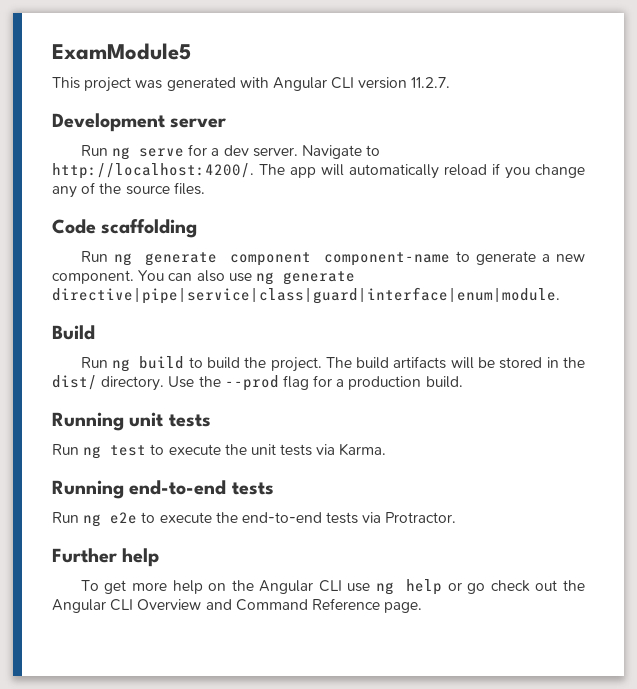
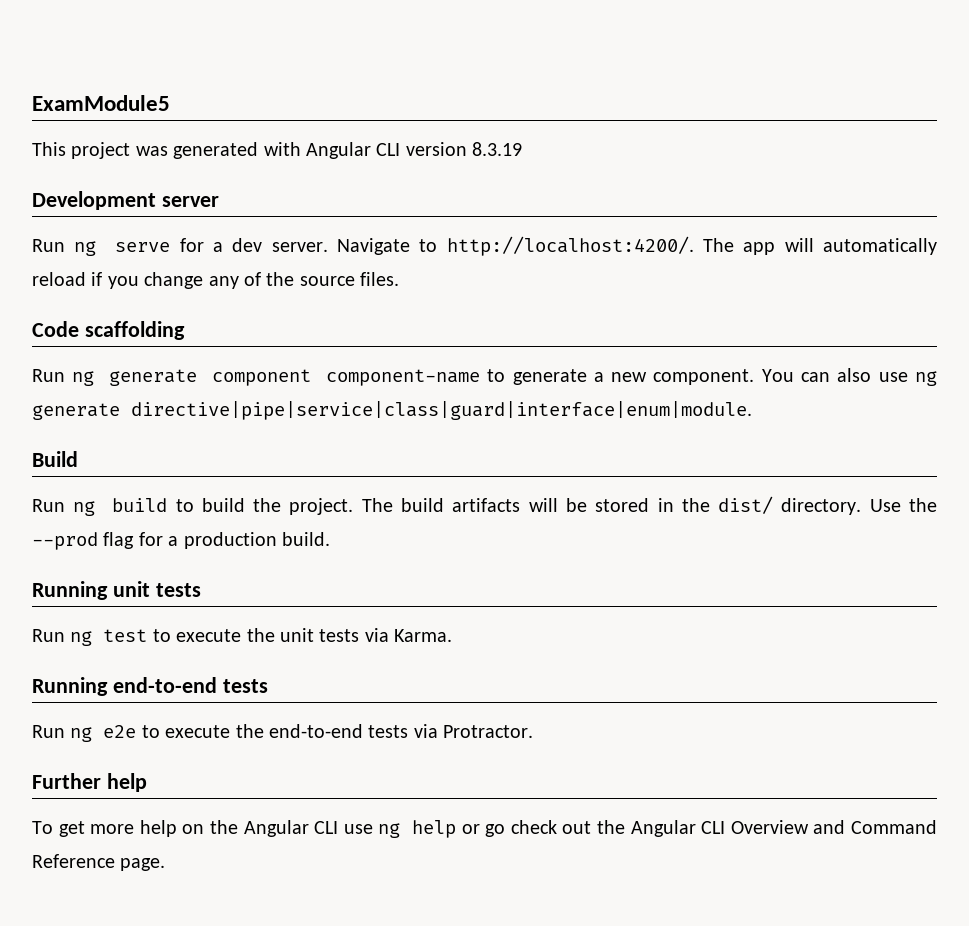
[411,77,451,88] 11.2.7. -> [472,142,523,156] 8.3.19

